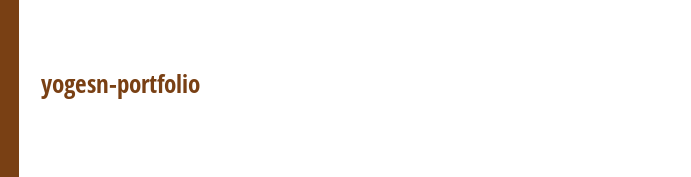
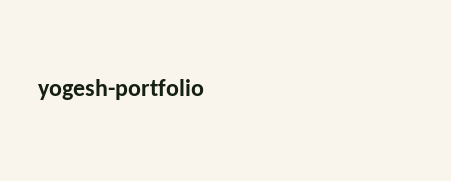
[41,74,200,99] yogesn-portfolio -> [38,79,204,100] yogesh-portfolio

